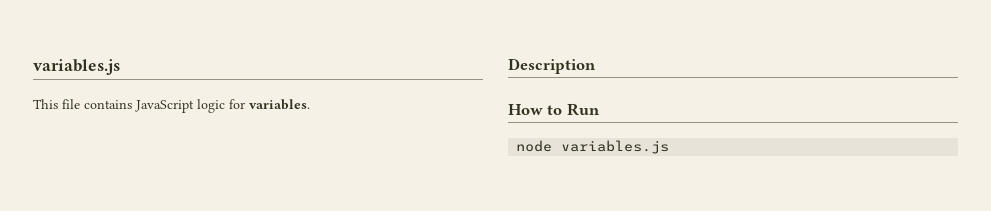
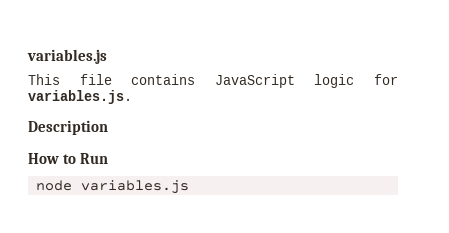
[249,99,310,110] variables. -> [28,90,132,104] variables.js.

